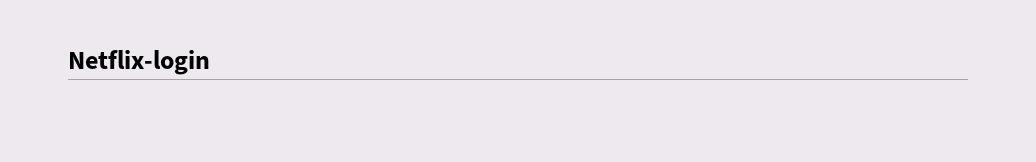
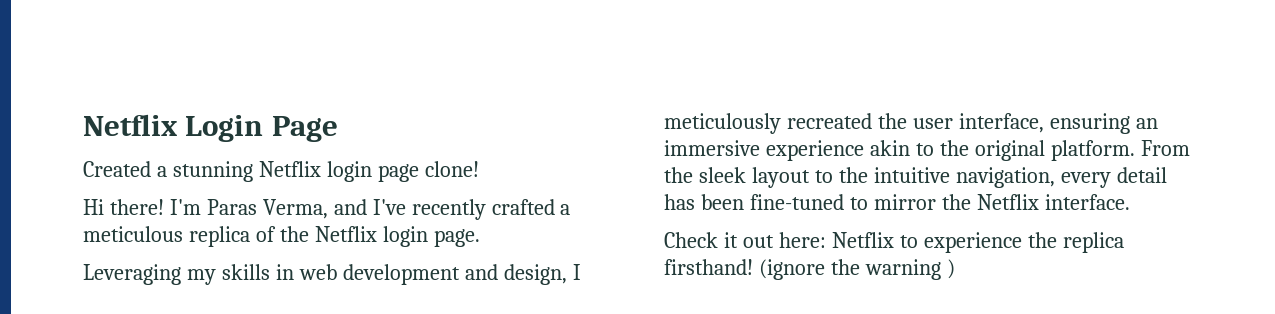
[68,50,210,75] Netflix-login -> [83,114,338,142] [83,161,479,182] [83,199,571,220] [83,226,480,247] [83,264,581,285] [664,113,1158,134] [664,140,1190,161] [664,167,1167,188] [664,194,1130,210] [664,232,1124,253] [664,259,955,280] Netflix Login Page // Created a stunning Netflix login page clone! // Hi there! I'm Paras Verma, and I've recently crafted a meticulous replica of the Netflix login page. // Leveraging my skills in web development and design, I meticulously recreated the user interface, ensuring an immersive experience akin to the original platform. From the sleek layout to the intuitive navigation, every detail has been fine-tuned to mirror the Netflix interface. // Check it out here: Netflix to experience the replica firsthand! (ignore the warning )

